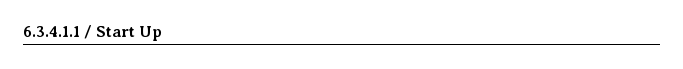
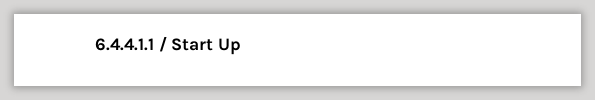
[23,26,80,37] 6.3.4.1.1 -> [95,38,154,51] 6.4.4.1.1

